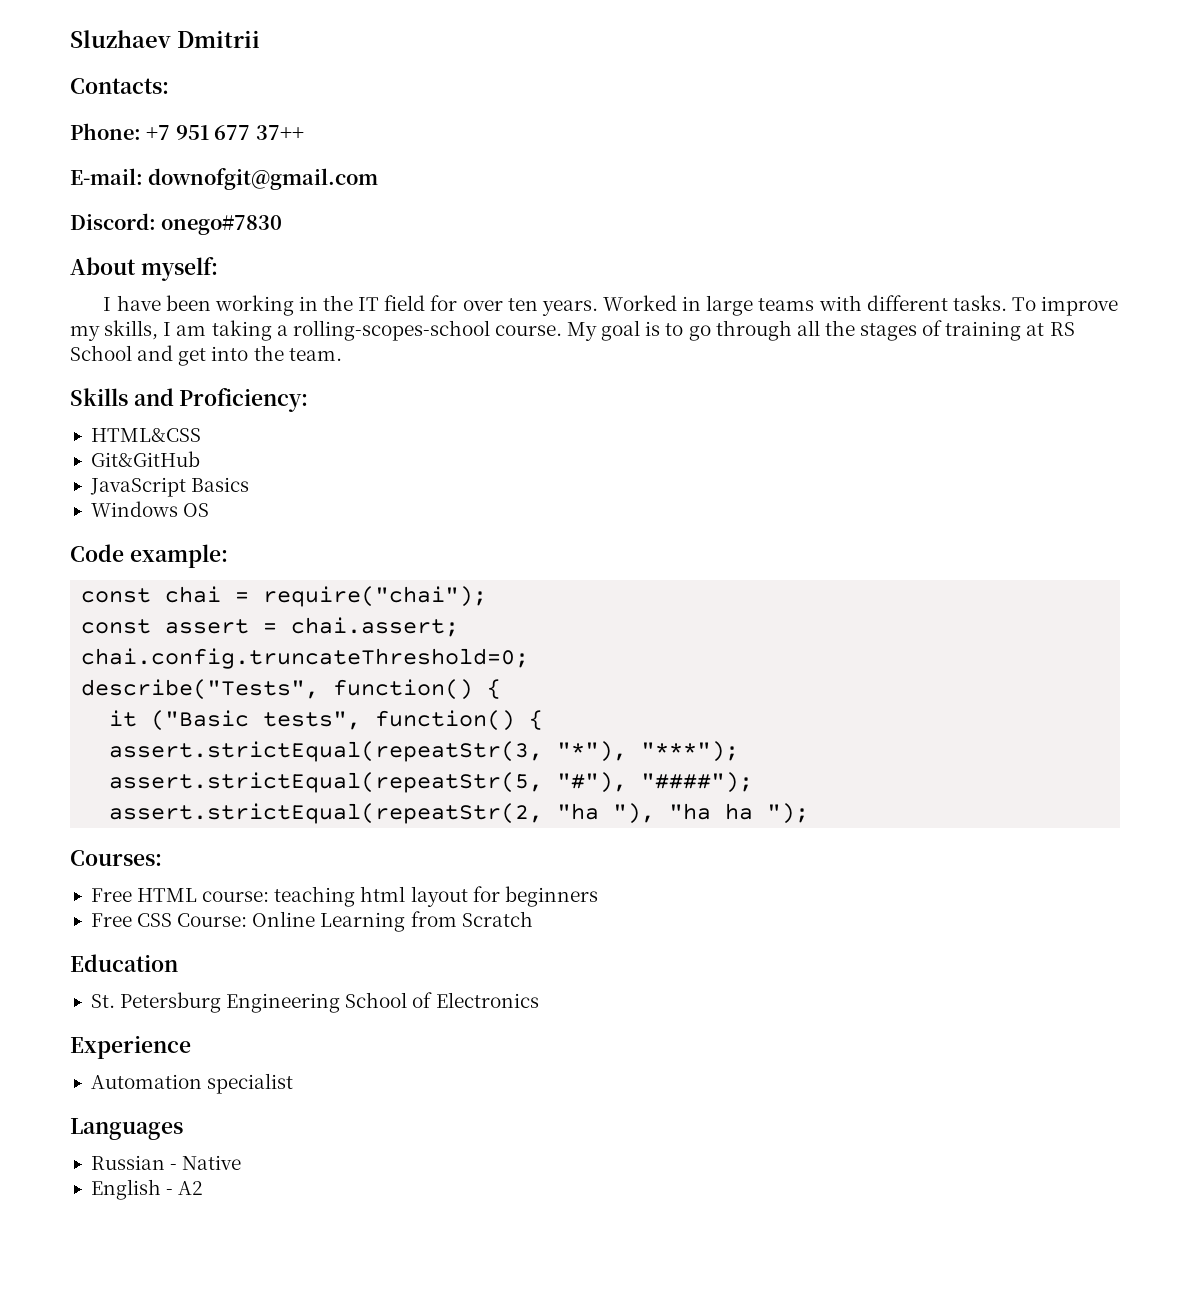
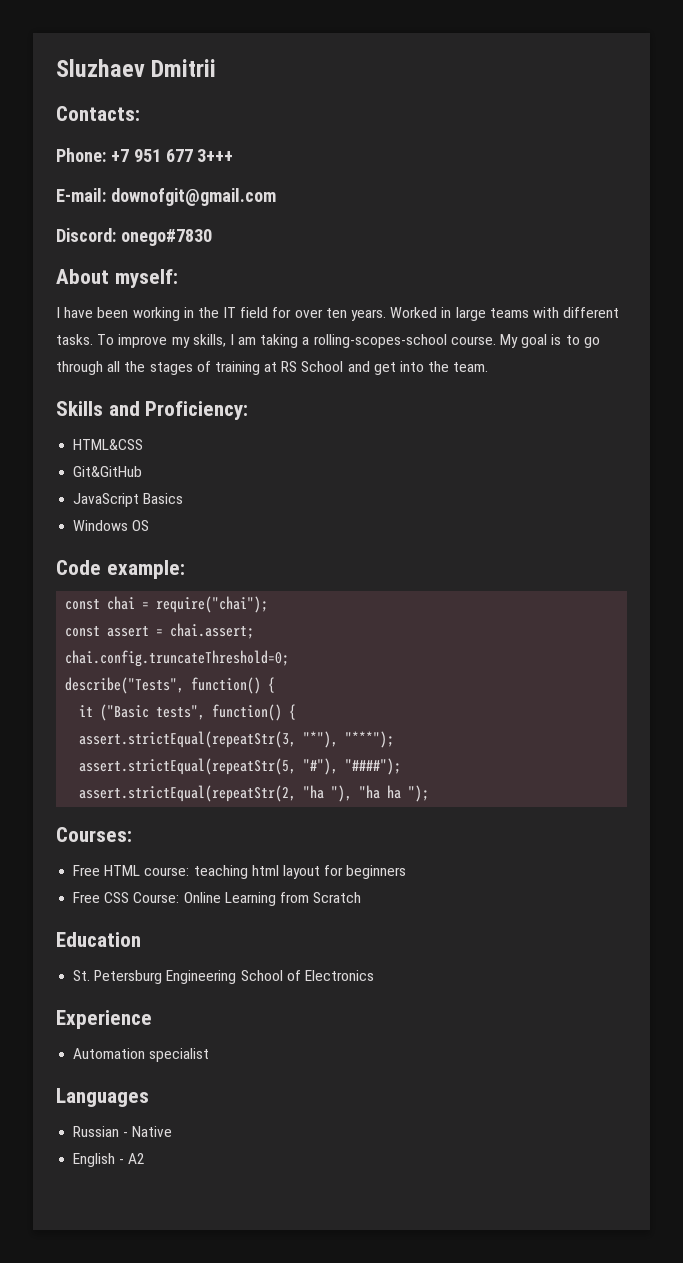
[255,125,304,140] 37++ -> [197,149,234,162] 3+++

